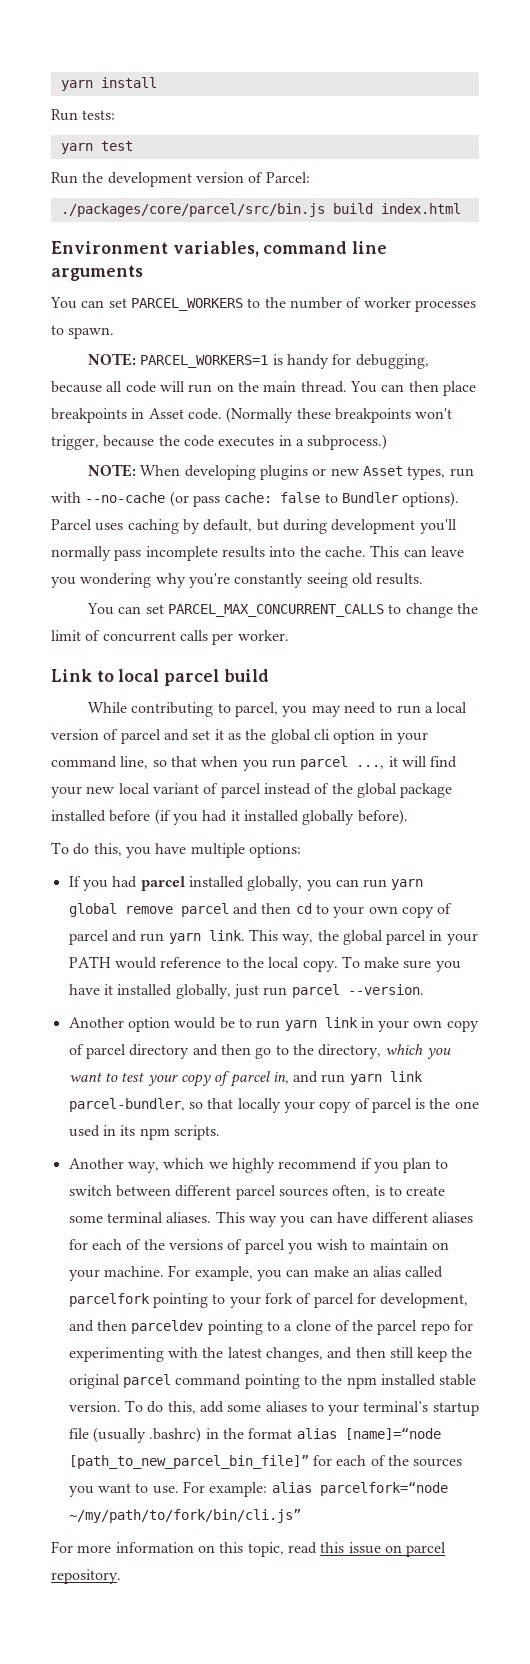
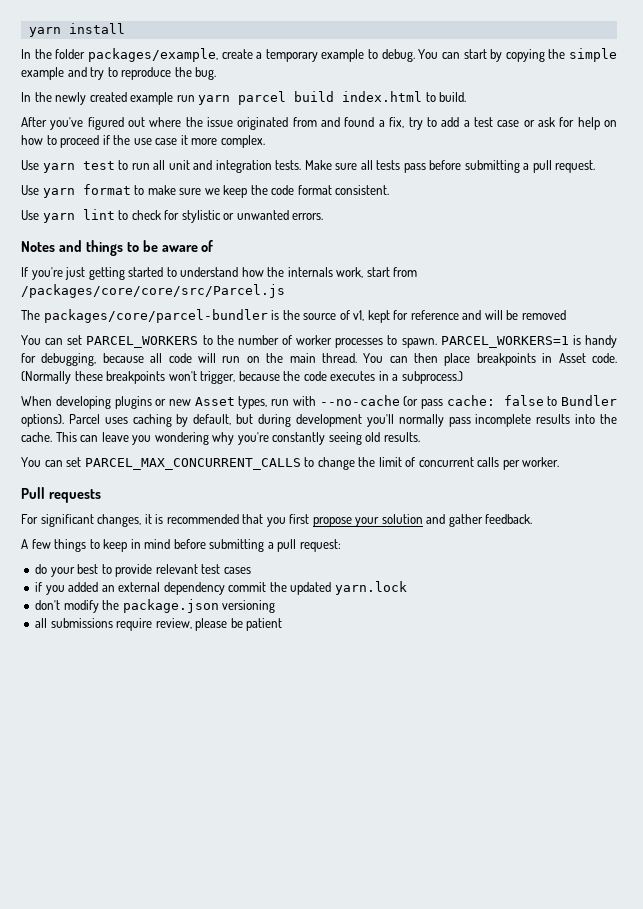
[51,109,116,121] [60,141,133,154] [51,172,310,187] [60,203,461,217] [51,241,388,257] [51,265,143,281] Run tests: // yarn test // Run the development version of Parcel: // ./packages/core/parcel/src/bin.js build index.html // Environment variables, command line arguments -> [21,48,617,62] [21,67,217,80] [21,91,467,105] [21,117,617,130] [21,135,265,148] [21,160,596,173] [21,184,390,198] [21,209,324,223] [21,240,214,256] [21,267,418,280] [21,284,285,298] [21,309,566,323] In the folder packages/example, create a temporary example to debug. You can start by copying the simple example and try to reproduce the bug. // In the newly created example run yarn parcel build index.html to build. // After you've figured out where the issue originated from and found a fix, try to add a test case or ask for help on how to proceed if the use case it more complex. // Use yarn test to run all unit and integration tests. Make sure all tests pass before submitting a pull request. // Use yarn format to make sure we keep the code format consistent. // Use yarn lint to check for stylistic or unwanted errors. // Notes and things to be aware of // If you're just getting started to understand how the internals work, start from /packages/core/core/src/Parcel.js // The packages/core/parcel-bundler is the source of v1, kept for reference and will be removed
[87,353,136,366] // NOTE: -> (437, 343) none
[87,464,136,477] NOTE: -> (463, 377) none
[51,669,269,686] [87,702,468,717] [51,729,428,744] [51,756,458,771] [51,783,453,798] [51,809,408,825] [51,842,301,858] [68,876,424,891] [68,903,453,918] [68,929,478,945] [68,956,461,972] [68,984,424,999] [68,1017,479,1032] [68,1044,451,1059] [68,1071,423,1087] [68,1098,479,1113] [68,1125,220,1140] [68,1158,449,1173] [68,1185,446,1200] [68,1211,474,1227] [68,1239,450,1254] [68,1265,444,1281] [68,1293,469,1308] [68,1320,474,1335] [68,1347,473,1362] [68,1374,477,1389] [68,1400,479,1416] [68,1427,441,1443] [68,1455,463,1469] [68,1481,448,1497] [68,1509,301,1523] [51,1541,447,1557] [51,1569,121,1584] Link to local parcel build // While contributing to parcel, you may need to run a local version of parcel and set it as the global cli option in your command line, so that when you run parcel ..., it will find your new local variant of parcel instead of the global package installed before (if you had it installed globally before). // To do this, you have multiple options: // If you had parcel installed globally, you can run yarn global remove parcel and then cd to your own copy of parcel and run yarn link. This way, the global parcel in your PATH would reference to the local copy. To make sure you have it installed globally, just run parcel --version. // Another option would be to run yarn link in your own copy of parcel directory and then go to the directory, which you want to test your copy of parcel in, and run yarn link parcel-bundler, so that locally your copy of parcel is the one used in its npm scripts. // Another way, which we highly recommend if you plan to switch between different parcel sources often, is to create some terminal aliases. This way you can have different aliases for each of the versions of parcel you wish to maintain on your machine. For example, you can make an alias called parcelfork pointing to your fork of parcel for development, and then parceldev pointing to a clone of the parcel repo for experimenting with the latest changes, and then still keep the original parcel command pointing to the npm installed stable version. To do this, add some aliases to your terminal’s startup file (usually .bashrc) in the format alias [name]=“node [path_to_new_parcel_bin_file]” for each of the sources you want to use. For example: alias parcelfork=“node ~/my/path/to/fork/bin/cli.js” // For more information on this topic, read this issue on parcel repository. -> [21,487,101,503] [21,514,533,527] [21,539,341,552] [35,564,251,577] [35,581,407,595] [35,599,276,613] [35,618,283,631] Pull requests // For significant changes, it is recommended that you first propose your solution and gather feedback. // A few things to keep in mind before submitting a pull request: // do your best to provide relevant test cases // if you added an external dependency commit the updated yarn.lock // don't modify the package.json versioning // all submissions require review, please be patient

